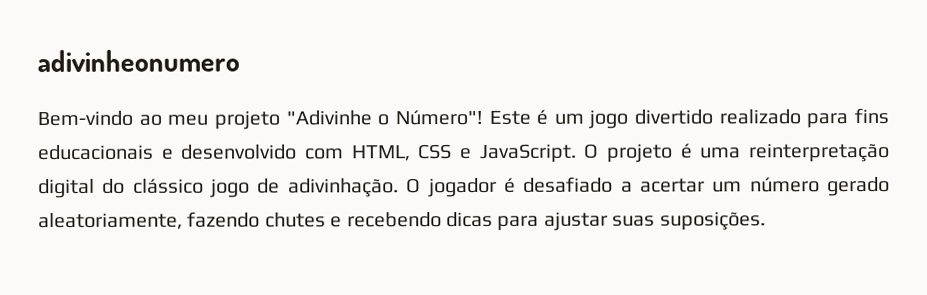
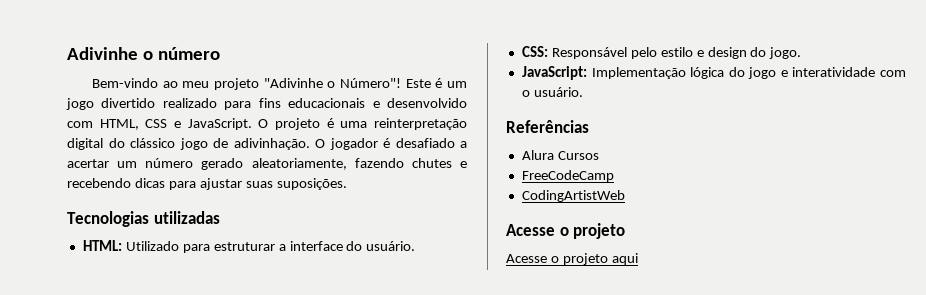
[37,49,240,73] adivinheonumero -> [67,47,220,60] Adivinhe o número
(766, 221) none -> [67,211,220,227] [82,240,416,253] [521,46,802,59] [521,66,906,80] [521,87,583,97] [506,120,589,133] [521,150,599,160] [521,170,614,182] [521,190,625,202] [506,223,626,239] [506,253,638,265] // Tecnologias utilizadas // HTML: Utilizado para estruturar a interface do usuário. // CSS: Responsável pelo estilo e design do jogo. // JavaScript: Implementação lógica do jogo e interatividade com o usuário. // Referências // Alura Cursos // FreeCodeCamp // CodingArtistWeb // Acesse o projeto // Acesse o projeto aqui

